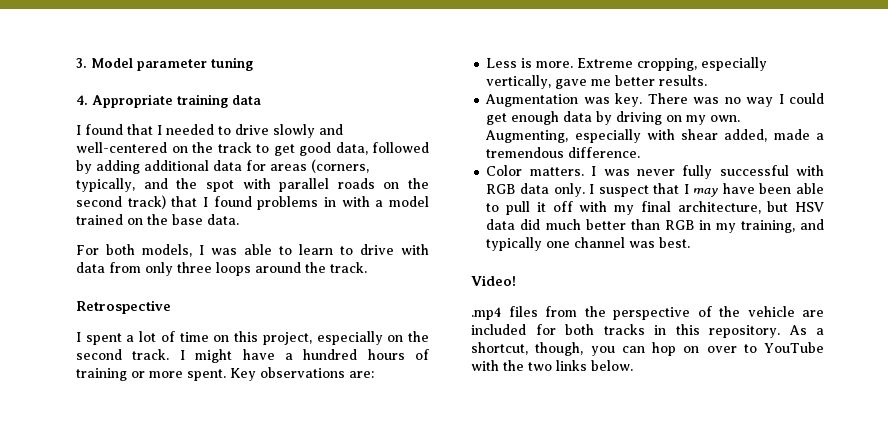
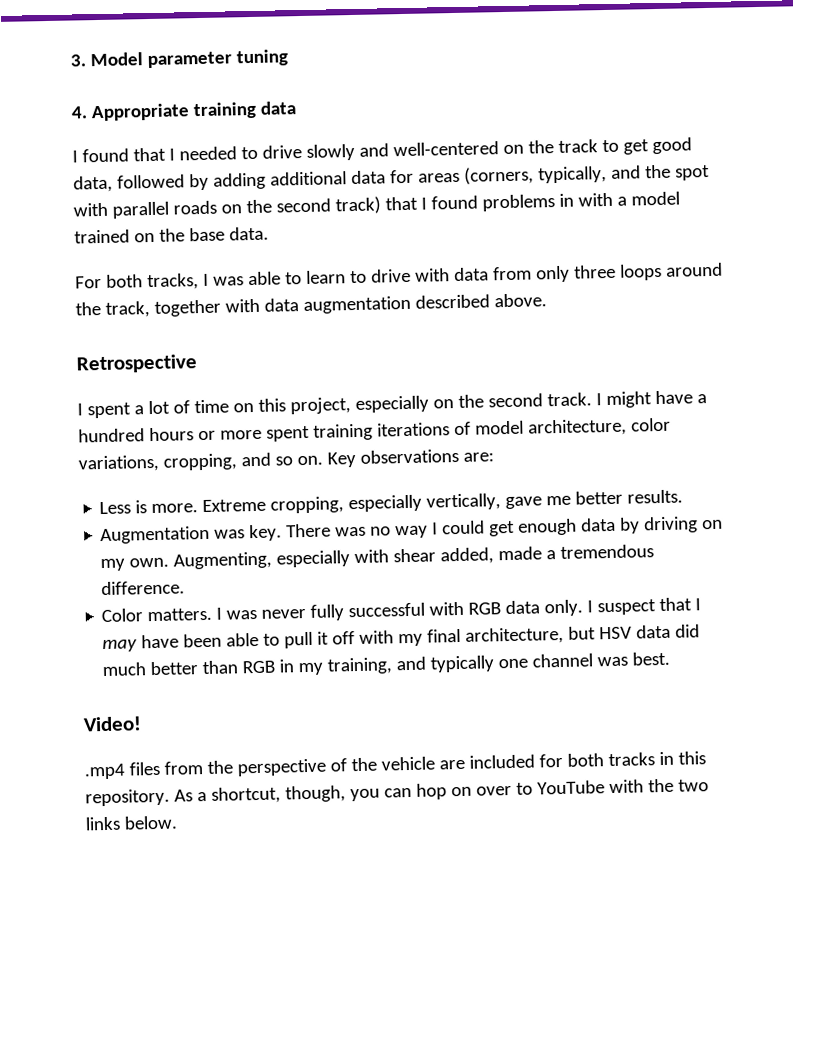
[142,244,192,257] models, -> [146,273,199,291] tracks,
[330,262,367,273] track. -> [104,293,547,318] track, together with data augmentation described above.
[415,349,429,360] [76,368,226,381] of training or more spent. -> [197,417,671,442] [78,452,323,473] or more spent training iterations of model architecture, color variations, cropping, and so on.

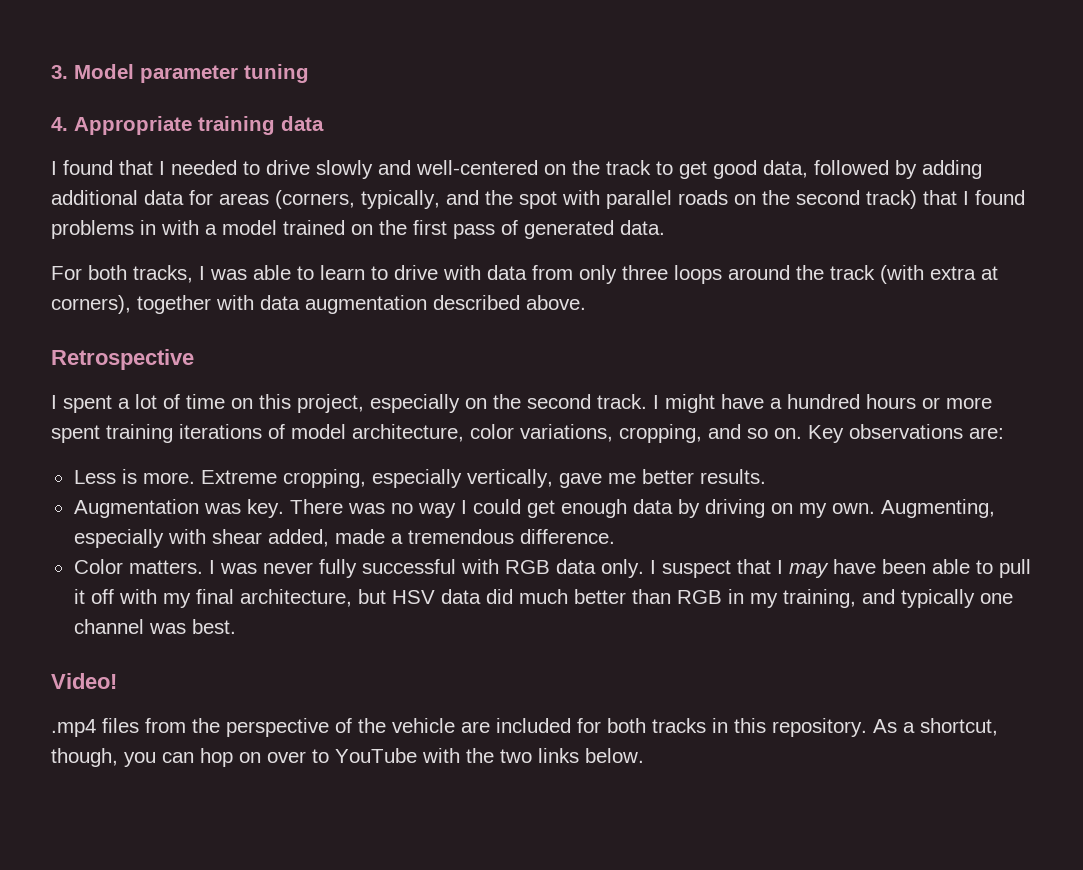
[188,227,225,242] base -> [413,220,614,239] first pass of generated
[104,301,150,318] track, -> [830,265,998,284] [51,295,131,314] track (with extra at corners),

